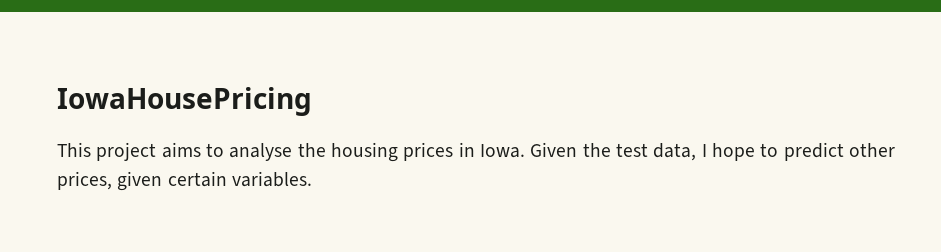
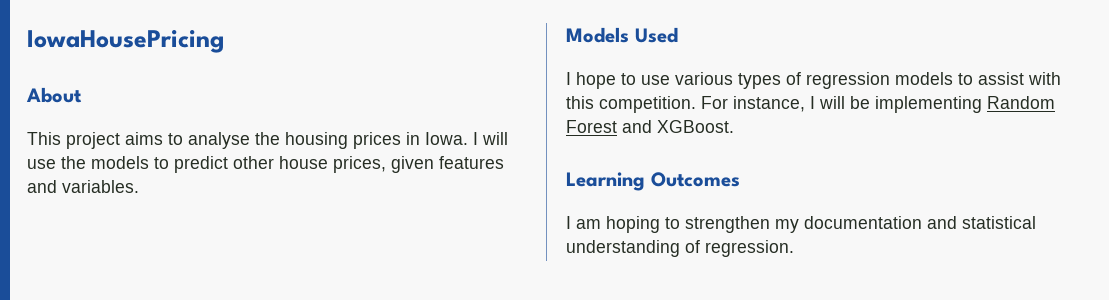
(312, 101) none -> [26,87,82,103] // About
[530,142,896,161] [57,171,312,191] Given the test data, I hope to predict other prices, given certain variables. -> [473,132,508,145] [27,156,504,173] [27,180,139,193] [566,27,678,43] [566,72,1061,89] [566,96,1055,113] [566,120,734,133] [566,172,740,191] [566,216,1036,233] [566,240,794,257] I will use the models to predict other house prices, given features and variables. // Models Used // I hope to use various types of regression models to assist with this competition. For instance, I will be implementing Random Forest and XGBoost. // Learning Outcomes // I am hoping to strengthen my documentation and statistical understanding of regression.

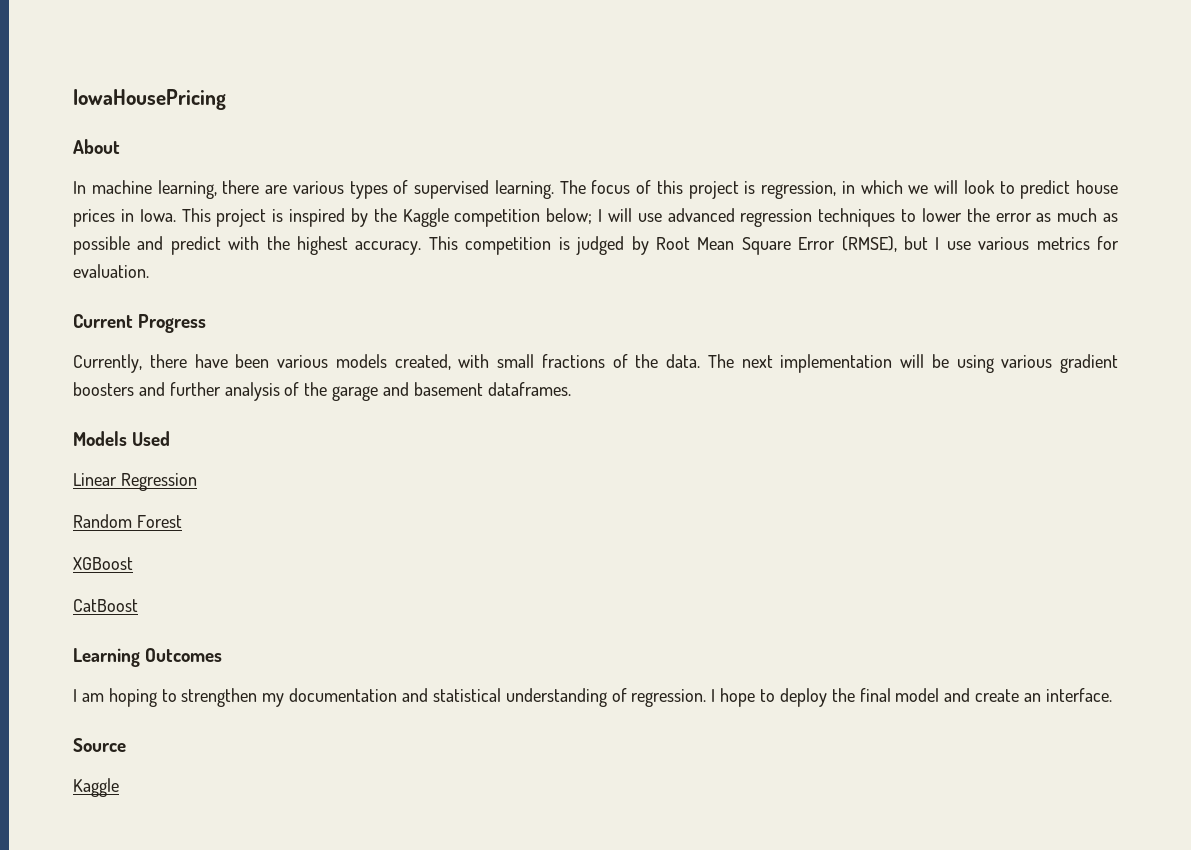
[27,132,508,149] [27,156,504,173] [27,180,139,193] [566,27,678,43] [566,72,1061,89] [566,96,982,113] This project aims to analyse the housing prices in Iowa. I will use the models to predict other house prices, given features and variables. // Models Used // I hope to use various types of regression models to assist with this competition. For instance, I will be implementing -> [73,180,1118,199] [73,208,1119,227] [73,236,1119,255] [73,264,149,278] [73,314,207,333] [73,354,1118,373] [73,382,571,401] [73,431,171,446] [73,473,197,491] In machine learning, there are various types of supervised learning. The focus of this project is regression, in which we will look to predict house prices in Iowa. This project is inspired by the Kaggle competition below; I will use advanced regression techniques to lower the error as much as possible and predict with the highest accuracy. This competition is judged by Root Mean Square Error (RMSE), but I use various metrics for evaluation. // Current Progress // Currently, there have been various models created, with small fractions of the data. The next implementation will be using various gradient boosters and further analysis of the garage and basement dataframes. // Models Used // Linear Regression //
[622,120,734,133] and XGBoost. -> [73,557,133,570] [73,599,138,612] // XGBoost // CatBoost
(794, 248) none -> [711,688,1112,707] [73,738,126,752] [73,778,119,797] I hope to deploy the final model and create an interface. // Source // Kaggle

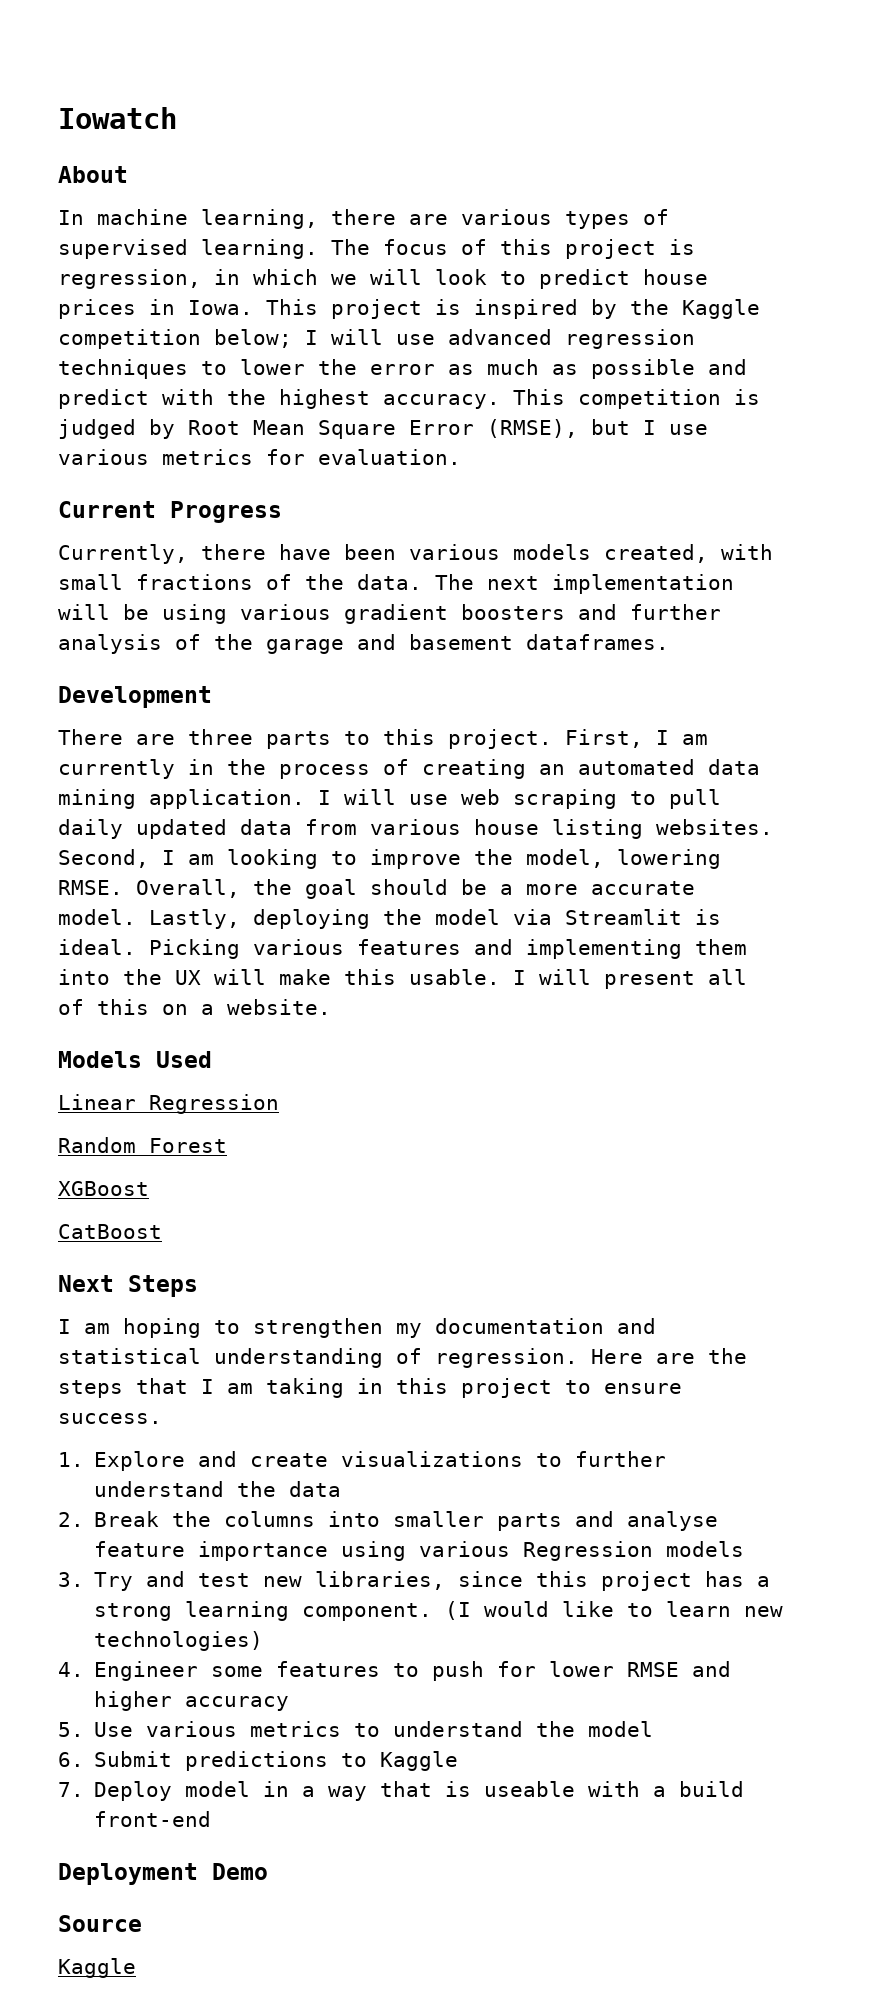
[73,89,226,110] IowaHousePricing -> [58,107,177,129] Iowatch
(571, 389) none -> [58,686,212,708] [58,729,708,749] [58,759,760,779] [58,789,721,809] [58,819,773,839] [58,849,721,869] [58,879,695,899] [58,909,721,929] [58,939,747,959] [58,969,747,989] [58,999,331,1015] // Development // There are three parts to this project. First, I am currently in the process of creating an automated data mining application. I will use web scraping to pull daily updated data from various house listing websites. Second, I am looking to improve the model, lowering RMSE. Overall, the goal should be a more accurate model. Lastly, deploying the model via Streamlit is ideal. Picking various features and implementing them into the UX will make this usable. I will present all of this on a website.
[73,648,223,667] Learning Outcomes -> [58,1275,198,1297] Next Steps
[711,688,1112,707] I hope to deploy the final model and create an interface. -> [591,1348,747,1364] [58,1378,682,1398] [58,1413,162,1424] [58,1451,667,1471] [94,1481,342,1497] [58,1511,719,1531] [94,1541,745,1561] [58,1571,771,1591] [94,1601,784,1621] [94,1631,264,1651] [58,1661,732,1681] [94,1691,290,1711] [58,1721,654,1737] [58,1751,459,1771] [58,1781,745,1801] [94,1811,212,1827] [58,1863,268,1885] Here are the steps that I am taking in this project to ensure success. // 1. Explore and create visualizations to further understand the data // 2. Break the columns into smaller parts and analyse feature importance using various Regression models // 3. Try and test new libraries, since this project has a strong learning component. (I would like to learn new technologies) // 4. Engineer some features to push for lower RMSE and higher accuracy // 5. Use various metrics to understand the model // 6. Submit predictions to Kaggle // 7. Deploy model in a way that is useable with a build front-end // Deployment Demo

